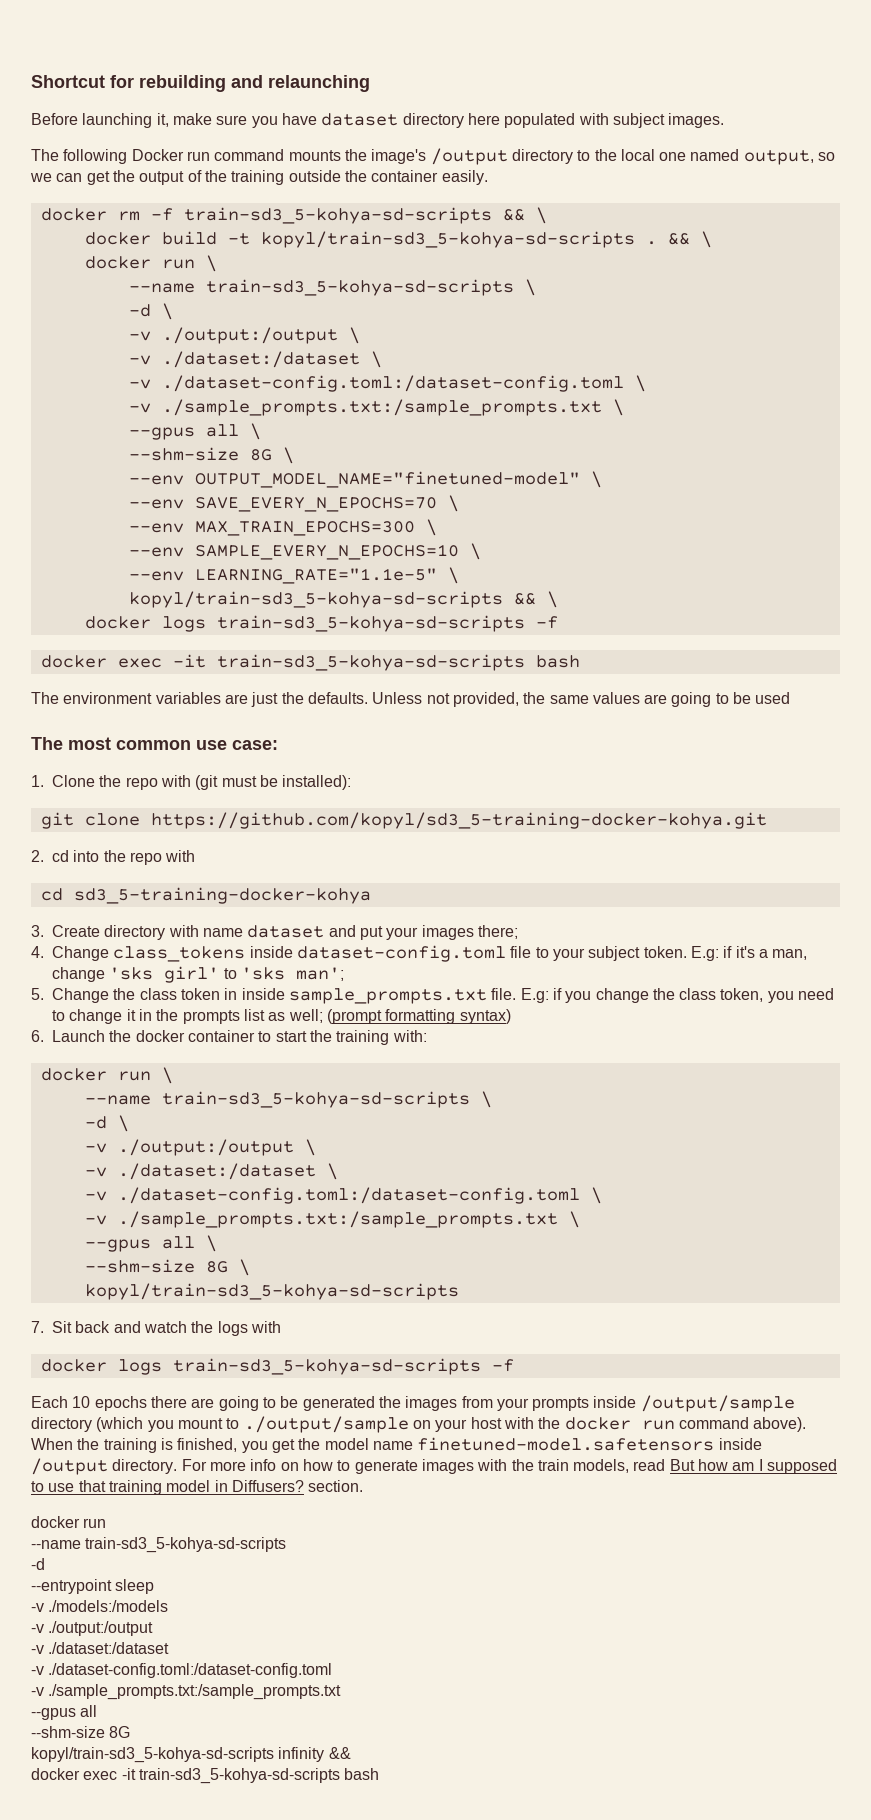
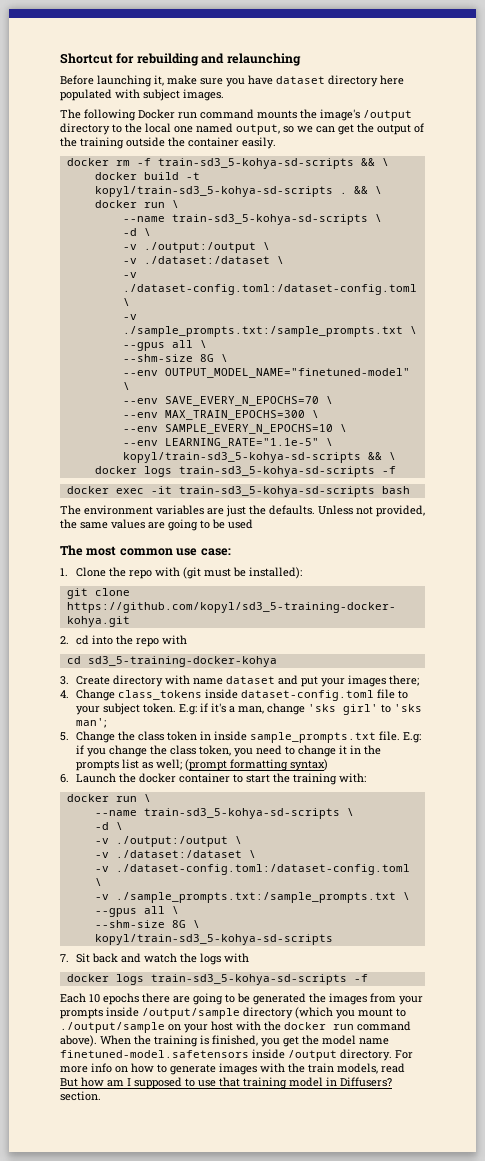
[31,1516,107,1528] [31,1537,287,1553] [31,1558,45,1570] [31,1579,155,1594] [31,1600,169,1612] [31,1621,154,1636] [31,1642,170,1654] [31,1663,333,1678] [31,1684,342,1700] [31,1705,98,1720] [31,1726,131,1738] [31,1747,351,1763] [31,1768,380,1784] // docker run // --name train-sd3_5-kohya-sd-scripts // -d // --entrypoint sleep // -v ./models:/models // -v ./output:/output // -v ./dataset:/dataset // -v ./dataset-config.toml:/dataset-config.toml // -v ./sample_prompts.txt:/sample_prompts.txt // --gpus all // --shm-size 8G // kopyl/train-sd3_5-kohya-sd-scripts infinity && // docker exec -it train-sd3_5-kohya-sd-scripts bash -> (101, 1096) none

